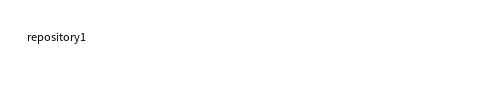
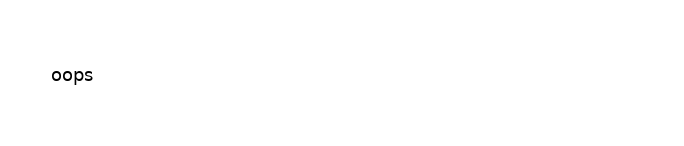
[27,32,86,44] repository1 -> [51,71,93,85] oops

